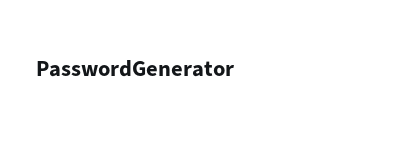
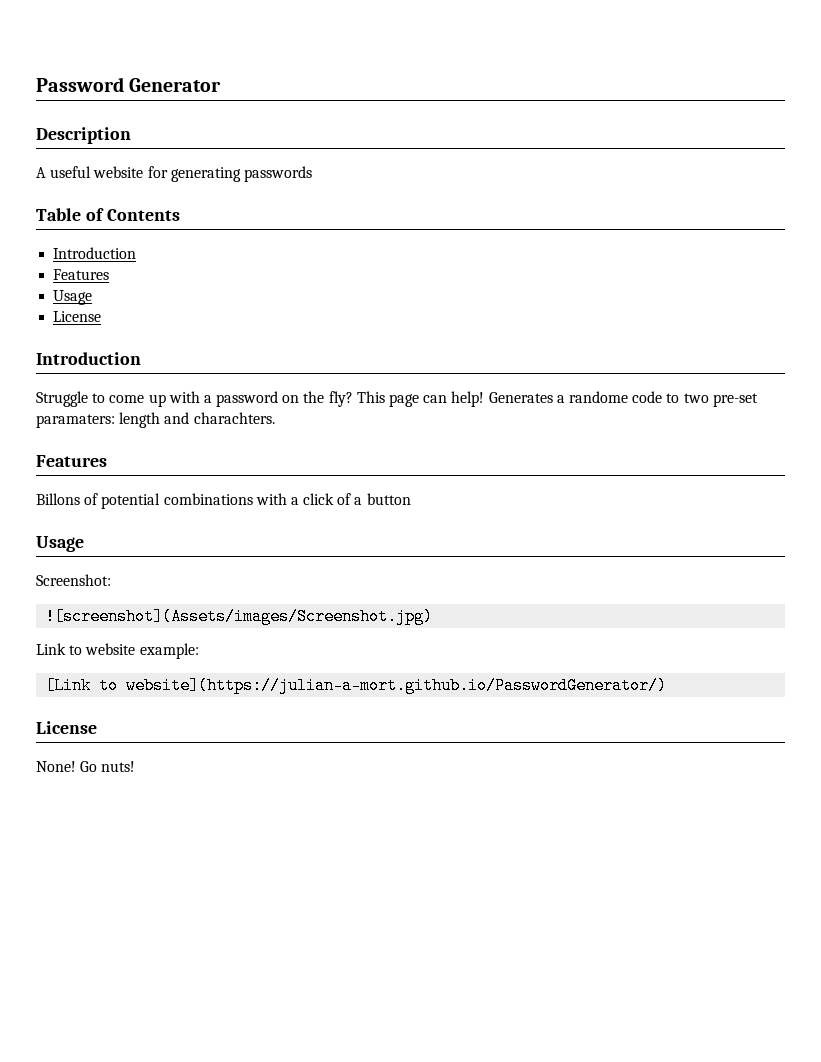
[36,60,234,77] PasswordGenerator -> [36,77,222,92] [36,127,131,144] [36,166,312,182] [36,208,180,221] [53,247,137,259] [53,269,110,280] [53,290,93,305] [53,311,102,322] [36,352,141,365] [36,391,758,407] [36,412,275,428] [36,455,107,467] [36,493,411,509] [36,536,84,552] [36,574,111,586] [45,608,434,625] [36,643,199,659] [45,677,668,694] [36,721,97,734] [36,761,136,772] Password Generator // Description // A useful website for generating passwords // Table of Contents // Introduction // Features // Usage // License // Introduction // Struggle to come up with a password on the fly? This page can help! Generates a randome code to two pre-set paramaters: length and charachters. // Features // Billons of potential combinations with a click of a button // Usage // Screenshot: // ![screenshot](Assets/images/Screenshot.jpg) // Link to website example: // [Link to website](https://julian-a-mort.github.io/PasswordGenerator/) // License // None! Go nuts!

